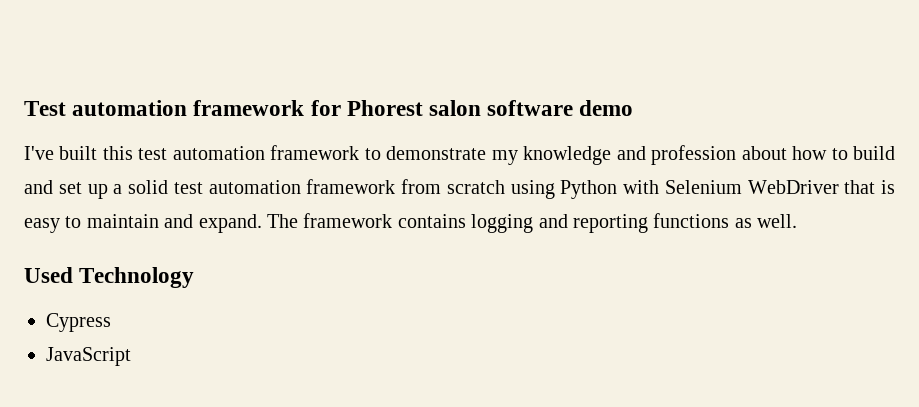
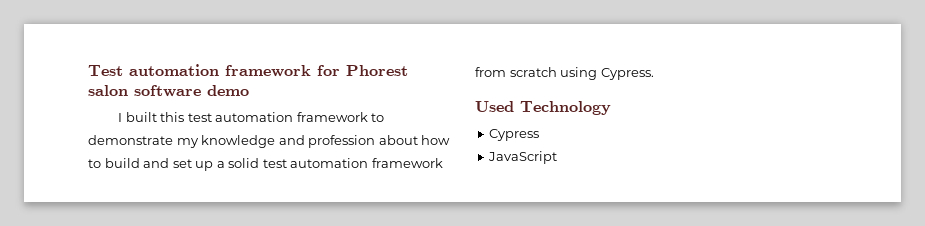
[24,146,54,160] I've -> [118,113,123,122] I
[560,180,895,199] [24,213,798,233] Python with Selenium WebDriver that is easy to maintain and expand. The framework contains logging and reporting functions as well. -> [600,68,654,80] Cypress.

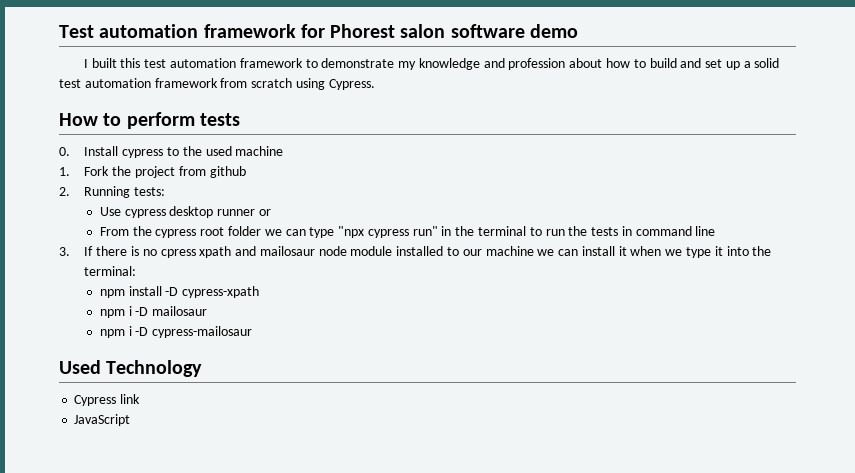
(654, 74) none -> [59,112,240,129] [59,146,284,158] [59,166,246,178] [59,186,166,198] [99,206,271,218] [99,226,716,238] [59,246,772,258] [84,266,137,276] [99,286,260,298] [99,306,208,318] [99,326,253,338] // How to perform tests // 0. Install cypress to the used machine // 1. Fork the project from github // 2. Running tests: // Use cypress desktop runner or // From the cypress root folder we can type "npx cypress run" in the terminal to run the tests in command line // 3. If there is no cpress xpath and mailosaur node module installed to our machine we can install it when we type it into the terminal: // npm install -D cypress-xpath // npm i -D mailosaur // npm i -D cypress-mailosaur
(540, 135) none -> [120,394,141,404] link

